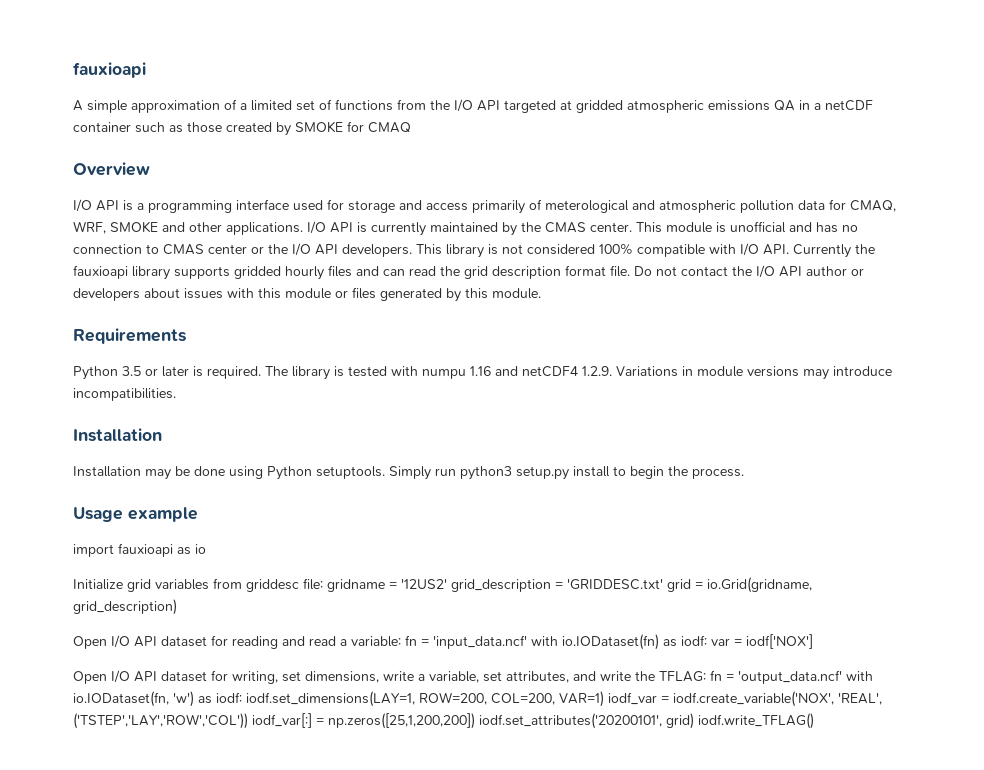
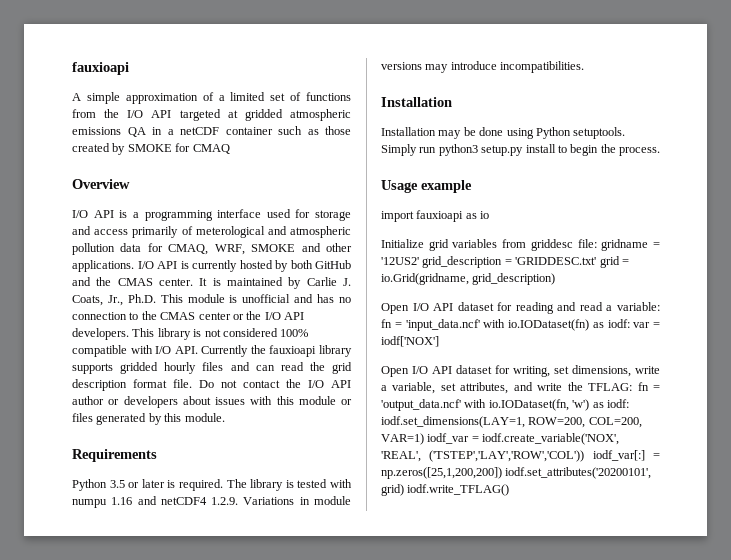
[430,222,632,236] maintained by the CMAS center. -> [239,260,351,272] [72,277,351,289] [72,294,156,306] hosted by both GitHub and the CMAS center. It is maintained by Carlie J. Coats, Jr., Ph.D.
(159, 249) none -> [141,311,157,320] the

